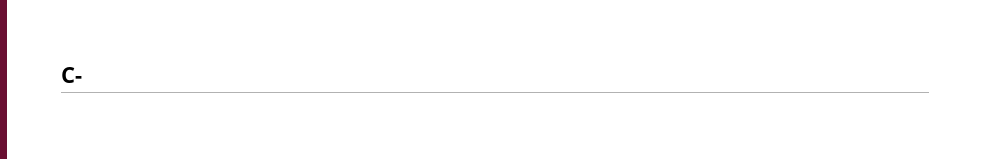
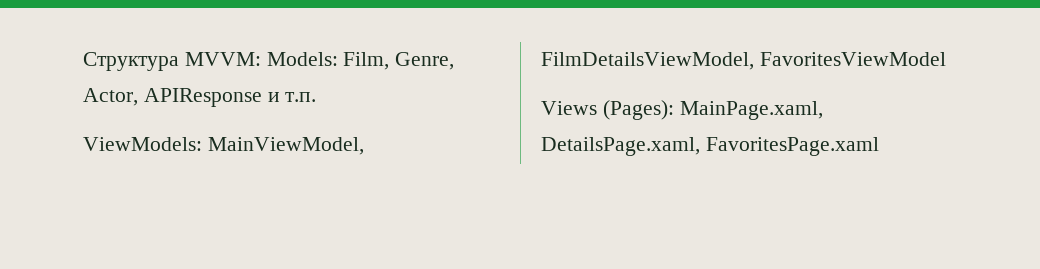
[61,67,82,83] C- -> [83,52,455,71] [83,88,317,107] [83,137,364,155] [541,52,946,70] [541,100,823,120] [541,137,879,156] Структура MVVM: Models: Film, Genre, Actor, APIResponse и т.п. // ViewModels: MainViewModel, FilmDetailsViewModel, FavoritesViewModel // Views (Pages): MainPage.xaml, DetailsPage.xaml, FavoritesPage.xaml

